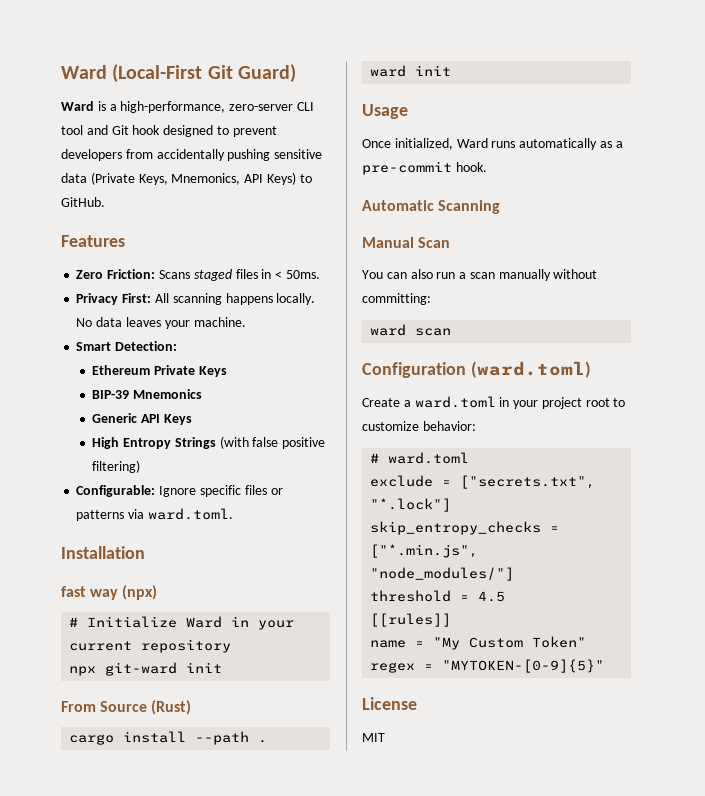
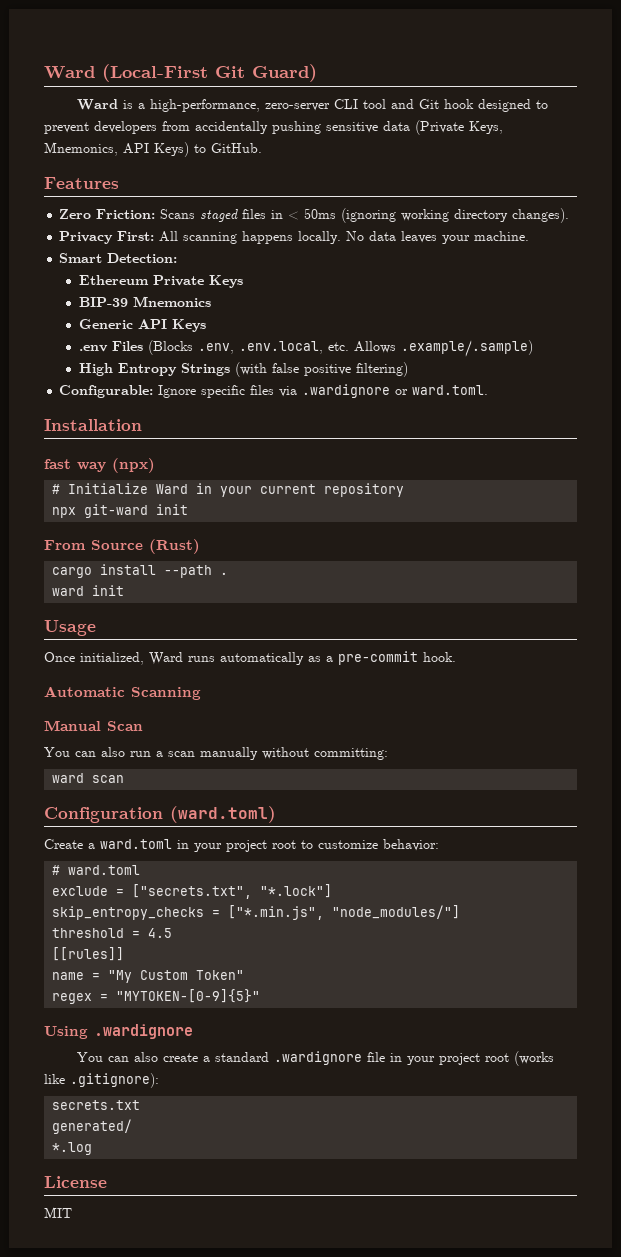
[285,270,320,279] 50ms. -> [304,208,570,223] 50ms (ignoring working directory changes).
(192, 419) none -> [79,340,534,357] // .env Files (Blocks .env, .env.local, etc. Allows .example/.sample)
[270,488,283,495] [76,509,145,521] or patterns via -> [279,384,409,398] via .wardignore or
(605, 666) none -> [44,1024,193,1039] [77,1051,555,1066] [44,1073,159,1088] [52,1100,141,1110] [52,1119,133,1134] [52,1142,93,1155] // Using .wardignore // You can also create a standard .wardignore file in your project root (works like .gitignore): // secrets.txt // generated/ // *.log

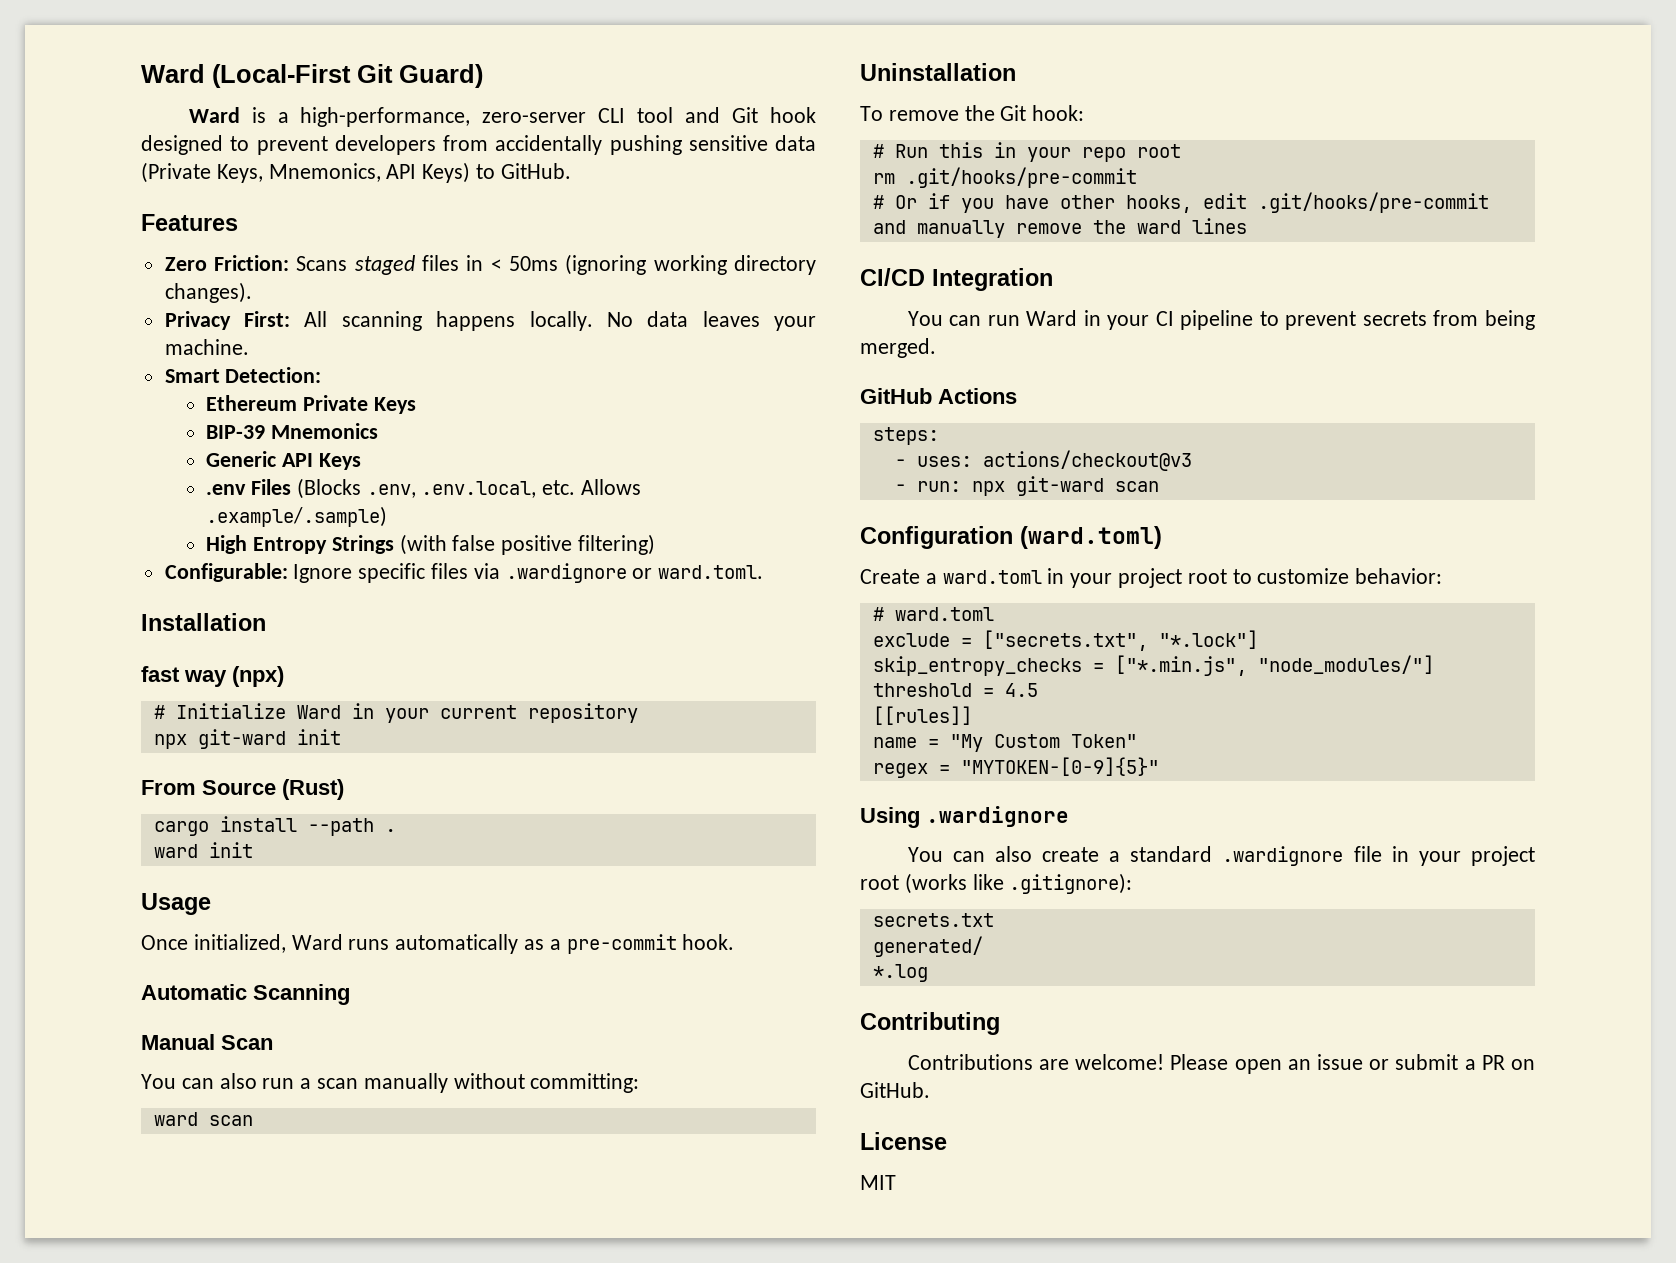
(125, 779) none -> [860,63,1016,81] [860,105,1085,121] [872,142,1181,162] [872,167,1137,188] [872,192,1489,213] [872,218,1247,238] [860,268,1053,291] [907,310,1535,330] [860,338,936,358] [860,388,1017,404] [872,427,939,445] [894,450,1192,471] [894,476,1159,496] // Uninstallation // To remove the Git hook: // # Run this in your repo root // rm .git/hooks/pre-commit // # Or if you have other hooks, edit .git/hooks/pre-commit and manually remove the ward lines // CI/CD Integration // You can run Ward in your CI pipeline to prevent secrets from being merged. // GitHub Actions // steps: // - uses: actions/checkout@v3 // - run: npx git-ward scan
(93, 1148) none -> [860,1012,1000,1035] [907,1054,1535,1074] [860,1082,930,1098] // Contributing // Contributions are welcome! Please open an issue or submit a PR on GitHub.

